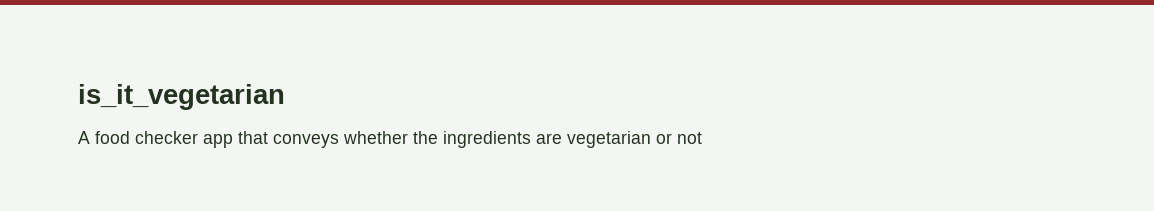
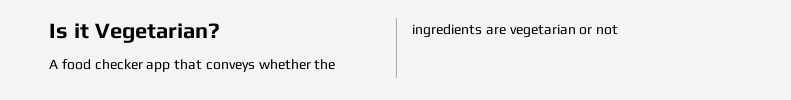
[78,84,285,110] is_it_vegetarian -> [49,23,220,43] Is it Vegetarian?

